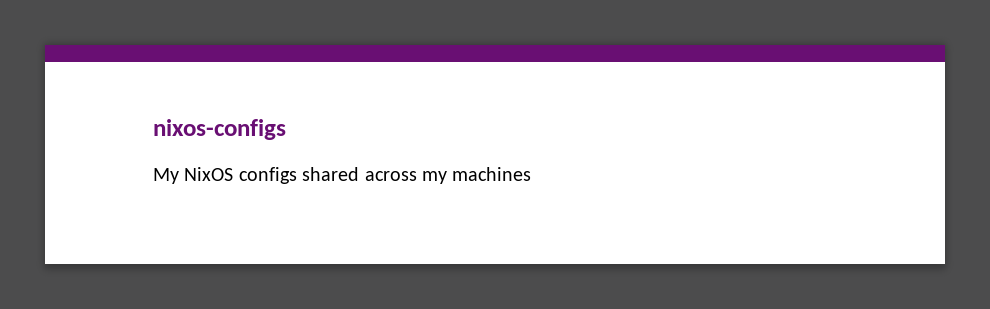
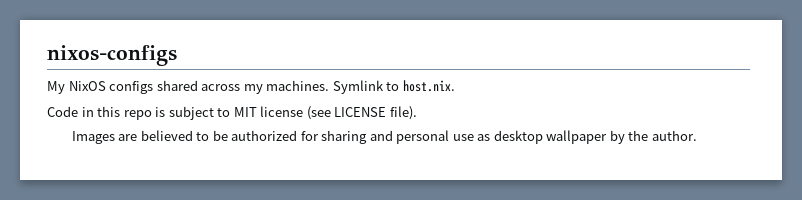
[452,167,532,181] machines -> [266,80,455,94] [47,106,417,120] [71,130,697,144] machines. Symlink to host.nix. // Code in this repo is subject to MIT license (see LICENSE file). // Images are believed to be authorized for sharing and personal use as desktop wallpaper by the author.

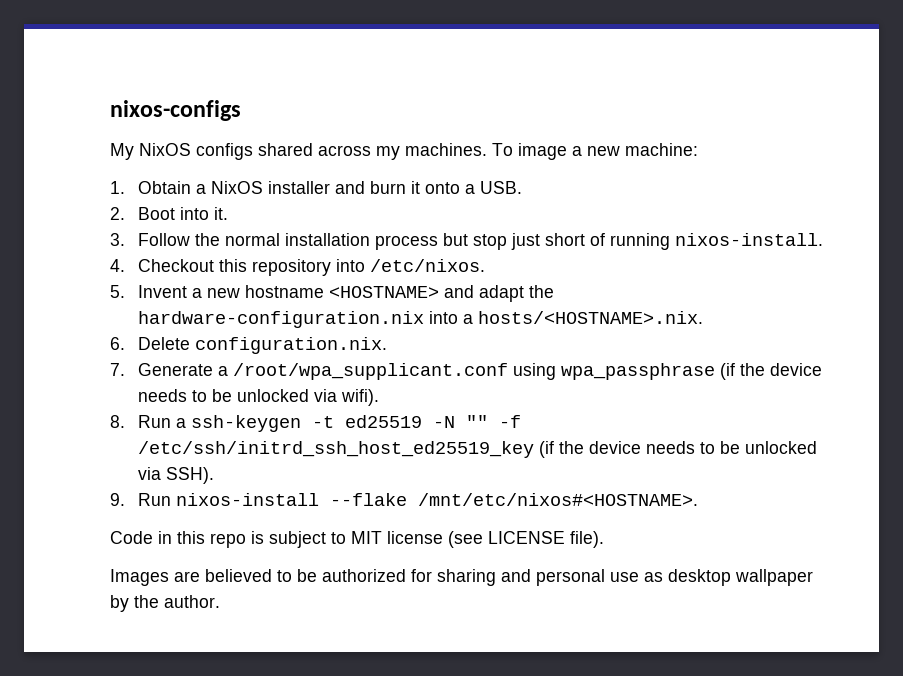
[332,80,455,94] Symlink to host.nix. -> [492,143,698,160] [110,181,523,194] [110,207,229,220] [110,233,824,250] [110,259,486,276] [110,285,555,302] [138,311,704,328] [110,337,388,354] [110,363,823,380] [138,389,380,406] [110,415,522,432] [138,441,818,458] [138,467,215,484] [110,493,699,506] To image a new machine: // 1. Obtain a NixOS installer and burn it onto a USB. // 2. Boot into it. // 3. Follow the normal installation process but stop just short of running nixos-install. // 4. Checkout this repository into /etc/nixos. // 5. Invent a new hostname <HOSTNAME> and adapt the hardware-configuration.nix into a hosts/<HOSTNAME>.nix. // 6. Delete configuration.nix. // 7. Generate a /root/wpa_supplicant.conf using wpa_passphrase (if the device needs to be unlocked via wifi). // 8. Run a ssh-keygen -t ed25519 -N "" -f /etc/ssh/initrd_ssh_host_ed25519_key (if the device needs to be unlocked via SSH). // 9. Run nixos-install --flake /mnt/etc/nixos#<HOSTNAME>.

